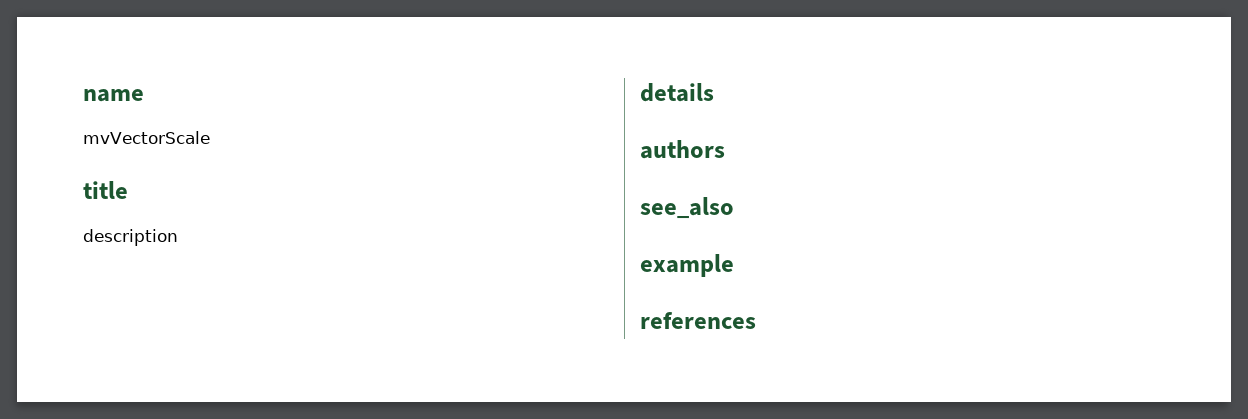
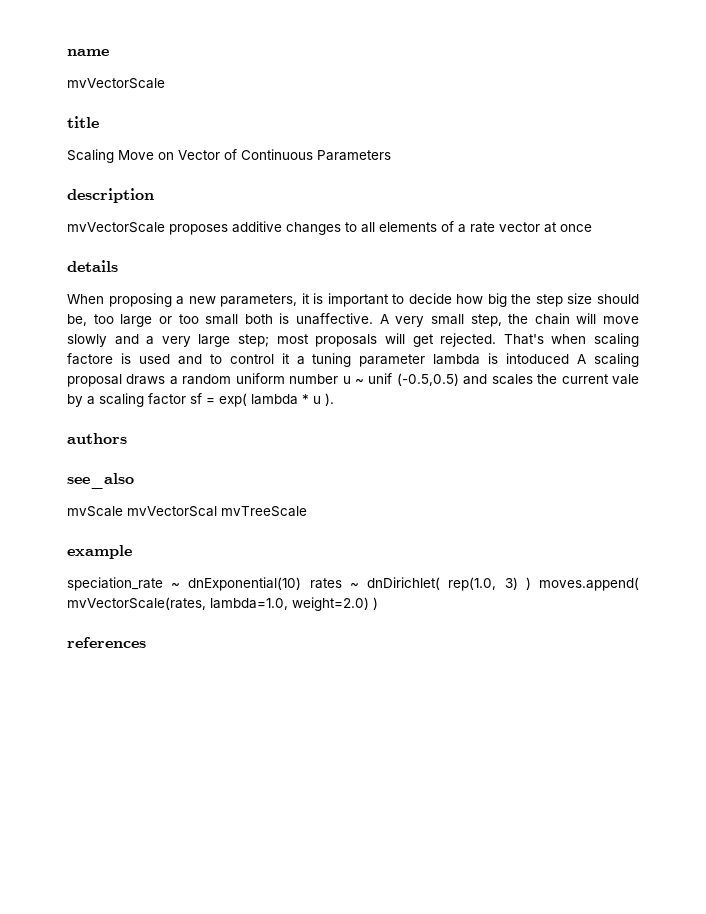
[83,229,178,246] [640,83,714,102] [640,140,725,159] [640,197,734,219] [640,254,734,277] description // details // authors // see_also // example -> [67,149,391,163] [67,188,154,203] [67,221,592,235] [67,260,118,272] [67,293,640,307] [67,313,639,327] [67,333,640,347] [67,353,639,367] [67,373,640,387] [67,393,334,407] [67,433,127,444] [67,473,134,489] [67,506,307,517] [67,545,132,559] [67,577,639,591] [67,597,378,611] Scaling Move on Vector of Continuous Parameters // description // mvVectorScale proposes additive changes to all elements of a rate vector at once // details // When proposing a new parameters, it is important to decide how big the step size should be, too large or too small both is unaffective. A very small step, the chain will move slowly and a very large step; most proposals will get rejected. That's when scaling factore is used and to control it a tuning parameter lambda is intoduced A scaling proposal draws a random uniform number u ~ unif (-0.5,0.5) and scales the current vale by a scaling factor sf = exp( lambda * u ). // authors // see_also // mvScale mvVectorScal mvTreeScale // example // speciation_rate ~ dnExponential(10) rates ~ dnDirichlet( rep(1.0, 3) ) moves.append( mvVectorScale(rates, lambda=1.0, weight=2.0) )

